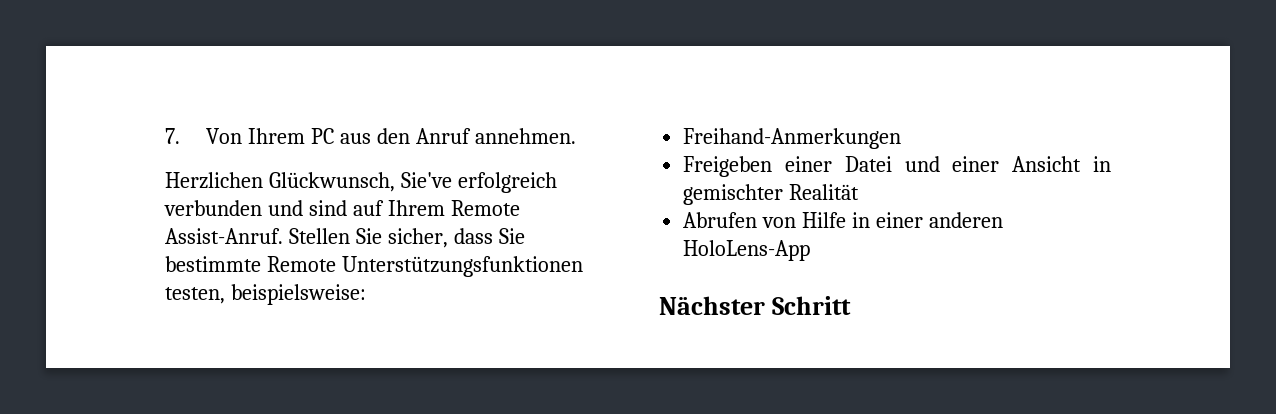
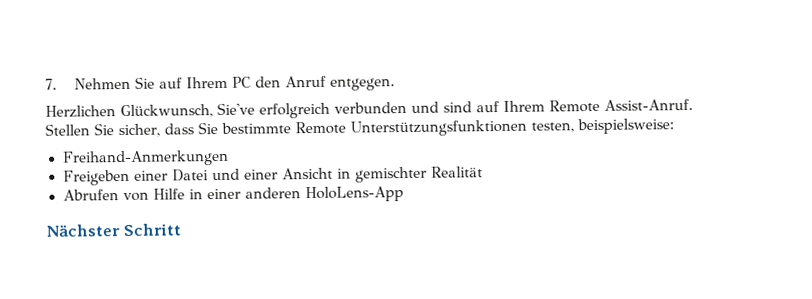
[206,128,243,144] Von -> [73,76,183,90] Nehmen Sie auf
[340,133,372,144] aus -> (251, 82) none
[475,128,577,144] annehmen. -> [329,78,395,91] entgegen.

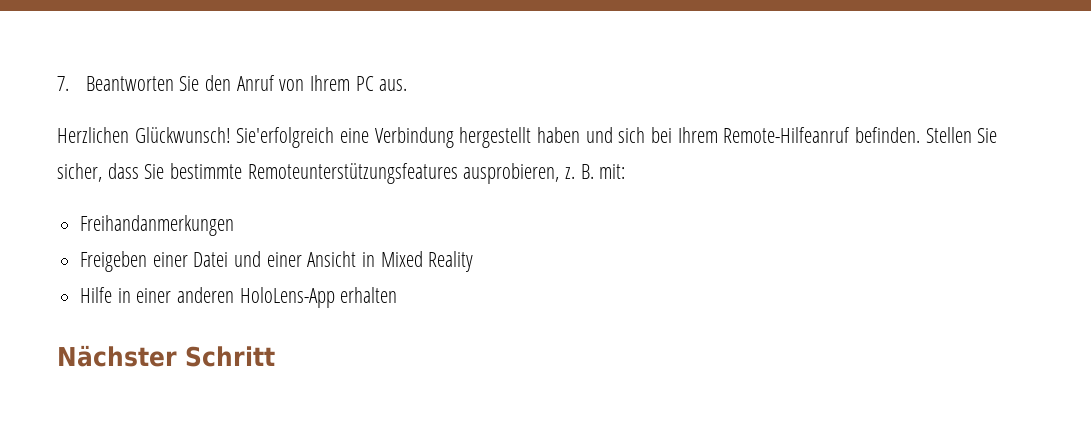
[73,75,395,91] [45,98,693,119] Nehmen Sie auf Ihrem PC den Anruf entgegen. // Herzlichen Glückwunsch, Sie've erfolgreich verbunden und sind auf Ihrem Remote Assist-Anruf. -> [85,75,408,91] [57,127,921,148] Beantworten Sie den Anruf von Ihrem PC aus. // Herzlichen Glückwunsch! Sie'erfolgreich eine Verbindung hergestellt haben und sich bei Ihrem Remote-Hilfeanruf befinden.
[295,118,674,137] [62,149,229,167] Remote Unterstützungsfunktionen testen, beispielsweise: // Freihand-Anmerkungen -> [247,163,626,184] [80,215,235,236] Remoteunterstützungsfeatures ausprobieren, z. B. mit: // Freihandanmerkungen
[354,166,483,183] [62,189,149,202] gemischter Realität // Abrufen von -> [380,251,474,272] Mixed Reality //
(404, 194) none -> [340,287,398,303] erhalten

